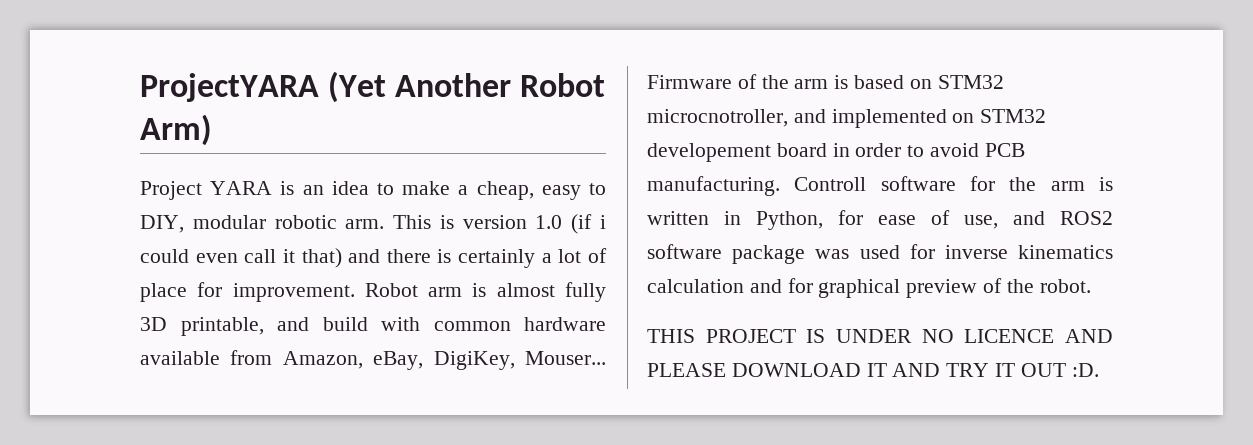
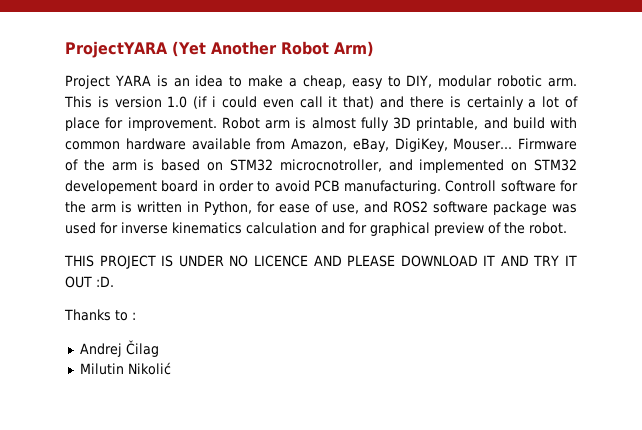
(1099, 370) none -> [64,309,136,321] [79,340,159,357] [79,362,171,375] // Thanks to : // Andrej Čilag // Milutin Nikolić

